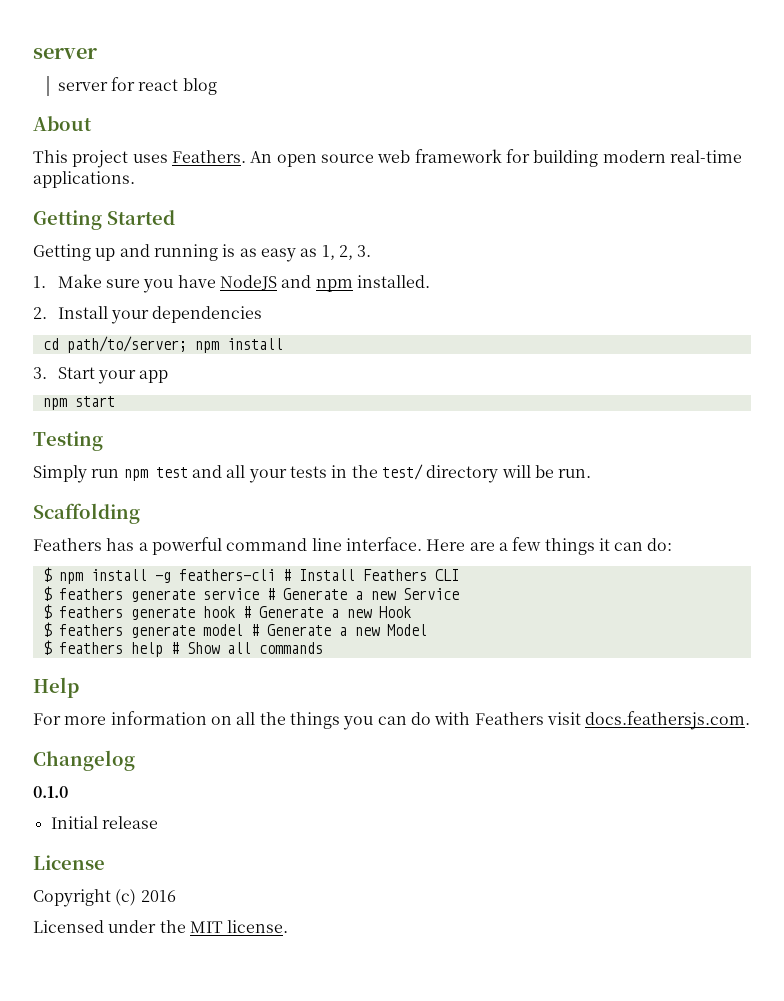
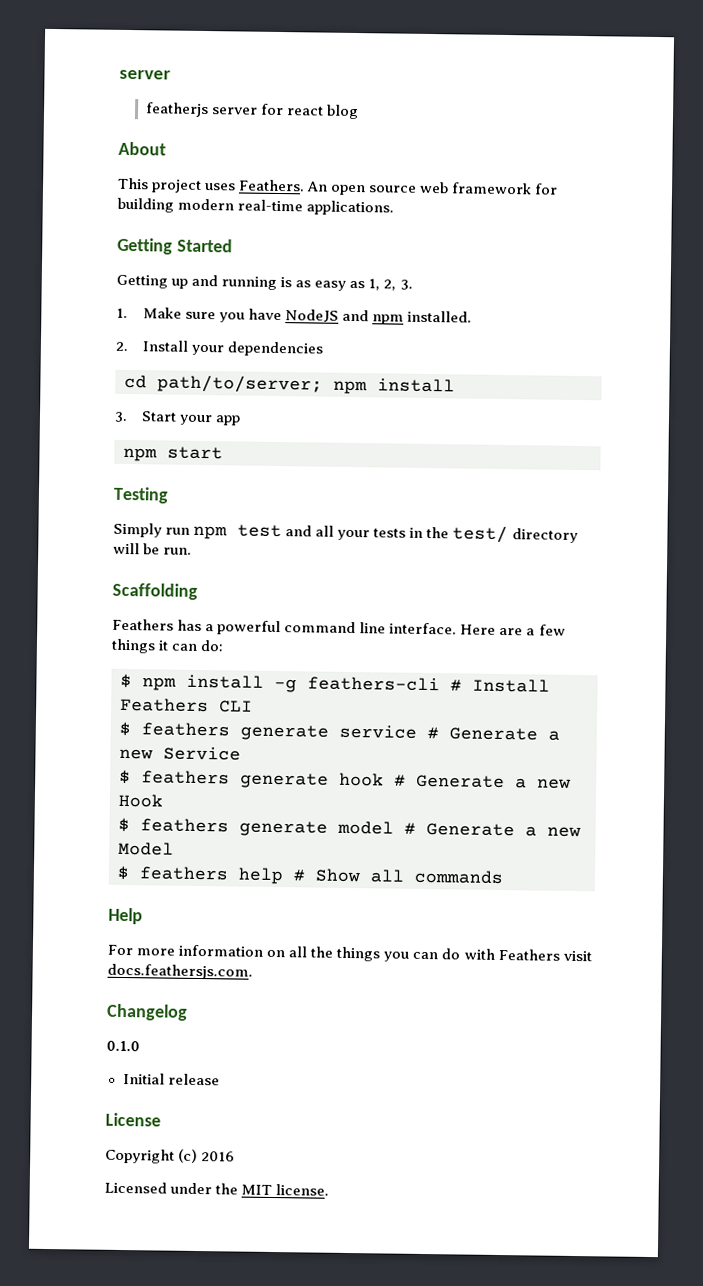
(97, 53) none -> [144,102,209,118] featherjs

